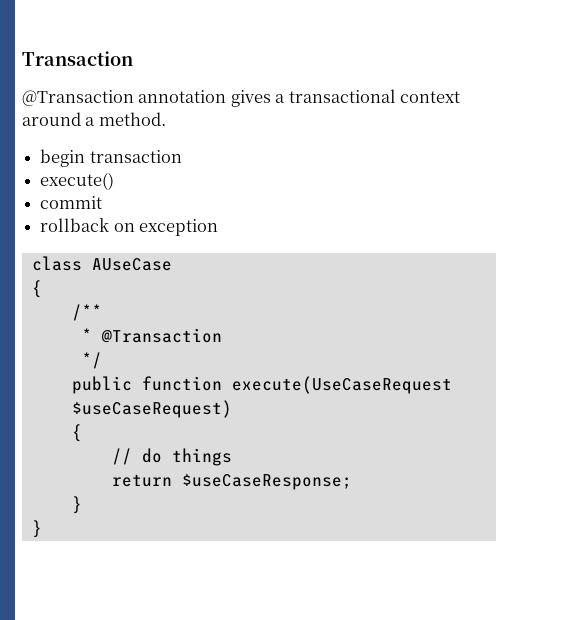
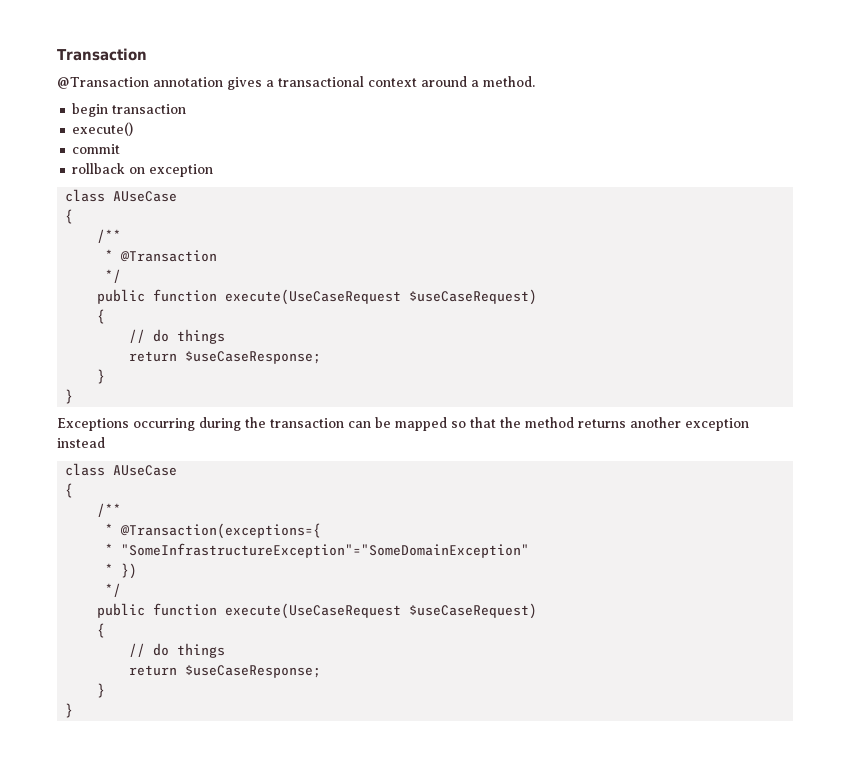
(42, 529) none -> [57,417,749,431] [57,437,105,448] [65,463,178,476] [65,483,74,498] [97,503,122,517] [105,523,322,539] [105,543,530,558] [105,563,138,579] [105,583,122,597] [97,603,538,619] [97,623,106,638] [129,643,226,658] [129,665,322,678] [97,683,106,698] [65,703,74,718] // Exceptions occurring during the transaction can be mapped so that the method returns another exception instead // class AUseCase // { // /** // * @Transaction(exceptions={ // * "SomeInfrastructureException"="SomeDomainException" // * }) // */ // public function execute(UseCaseRequest $useCaseRequest) // { // // do things // return $useCaseResponse; // } // }

